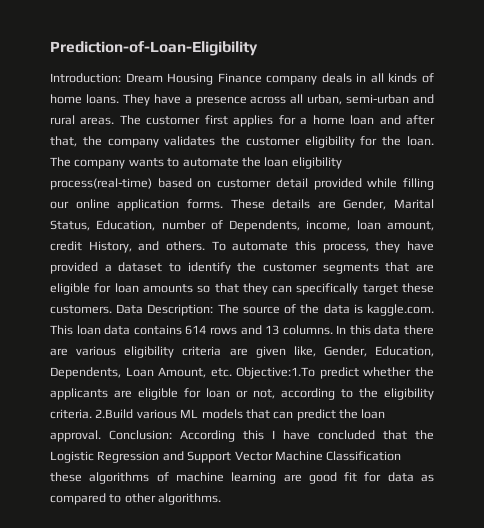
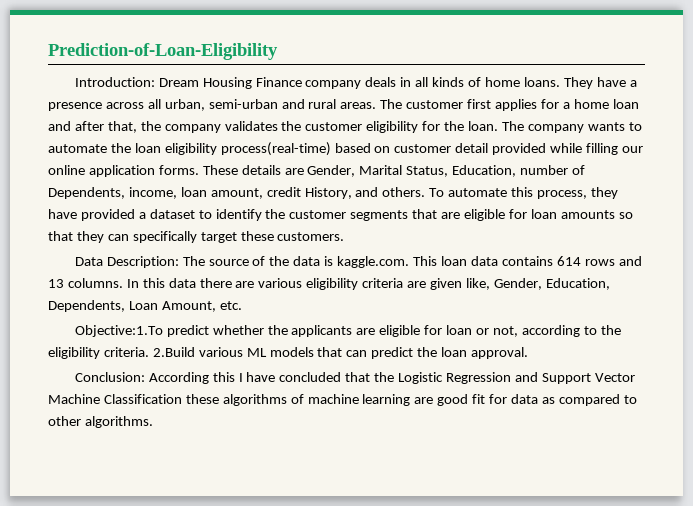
(112, 309) none -> (345, 236) //
(232, 372) none -> (242, 305) //
(101, 436) none -> (529, 353) //

